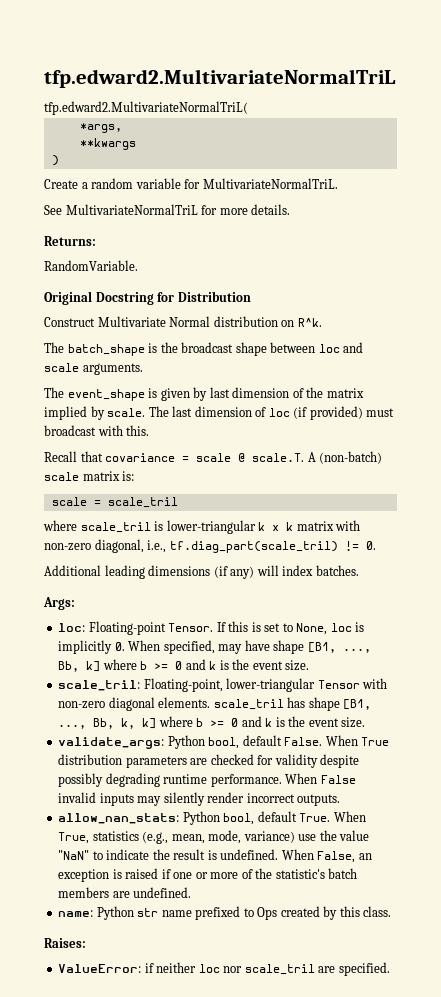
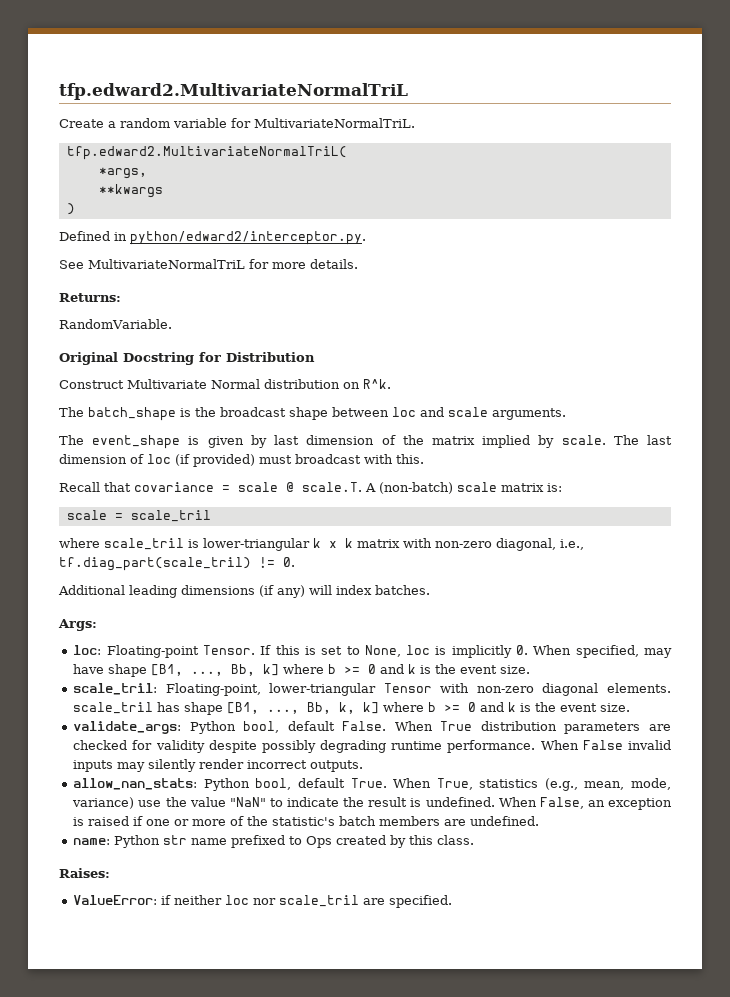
[44,101,248,115] [79,123,122,133] [79,138,136,150] [51,155,59,166] [44,178,338,189] tfp.edward2.MultivariateNormalTriL( // *args, // **kwargs // ) // Create a random variable for MultivariateNormalTriL. -> [59,118,415,128] [66,146,347,160] [98,167,147,179] [98,184,163,198] [66,203,75,215] [59,231,366,245] Create a random variable for MultivariateNormalTriL. // tfp.edward2.MultivariateNormalTriL( // *args, // **kwargs // ) // Defined in python/edward2/interceptor.py.

